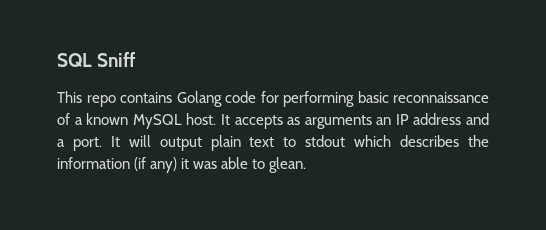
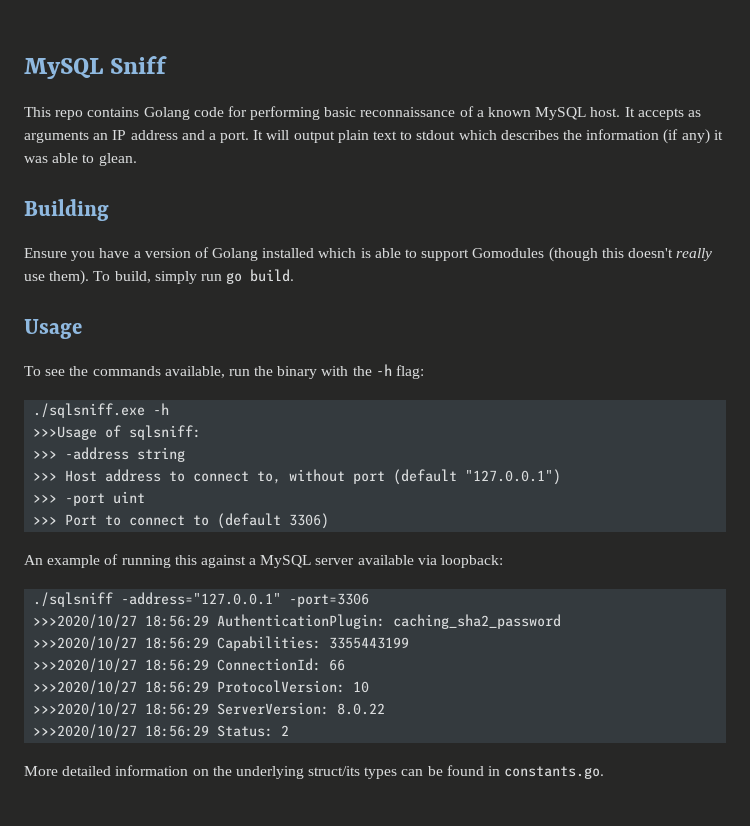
[57,53,92,67] SQL -> [24,58,103,79] MySQL
(307, 165) none -> [24,199,109,221] [24,247,713,262] [24,269,295,285] [24,319,82,339] [24,364,425,379] [33,403,170,418] [33,425,202,440] [33,447,186,462] [33,469,562,485] [33,491,146,506] [33,513,330,529] [24,554,504,568] [33,592,370,607] [33,614,562,629] [33,636,410,651] [33,658,346,673] [33,680,370,695] [33,702,386,717] [33,724,290,739] [24,765,605,779] // Building // Ensure you have a version of Golang installed which is able to support Gomodules (though this doesn't really use them). To build, simply run go build. // Usage // To see the commands available, run the binary with the -h flag: // ./sqlsniff.exe -h // >>>Usage of sqlsniff: // >>> -address string // >>> Host address to connect to, without port (default "127.0.0.1") // >>> -port uint // >>> Port to connect to (default 3306) // An example of running this against a MySQL server available via loopback: // ./sqlsniff -address="127.0.0.1" -port=3306 // >>>2020/10/27 18:56:29 AuthenticationPlugin: caching_sha2_password // >>>2020/10/27 18:56:29 Capabilities: 3355443199 // >>>2020/10/27 18:56:29 ConnectionId: 66 // >>>2020/10/27 18:56:29 ProtocolVersion: 10 // >>>2020/10/27 18:56:29 ServerVersion: 8.0.22 // >>>2020/10/27 18:56:29 Status: 2 // More detailed information on the underlying struct/its types can be found in constants.go.

